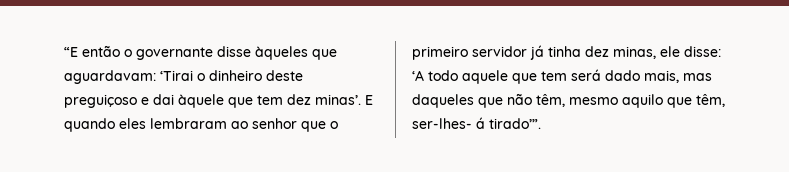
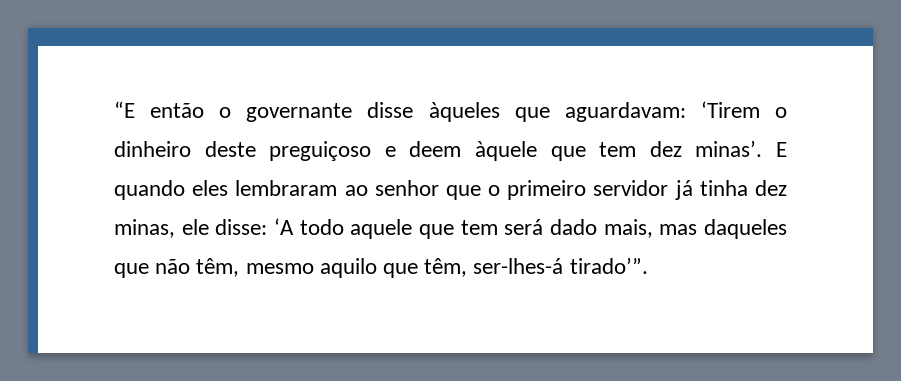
[160,70,193,81] ‘Tirai -> [700,101,760,118] ‘Tirem
[153,94,174,105] dai -> [409,141,462,157] deem
[412,117,485,129] ser-lhes- á -> [473,258,564,274] ser-lhes-á

